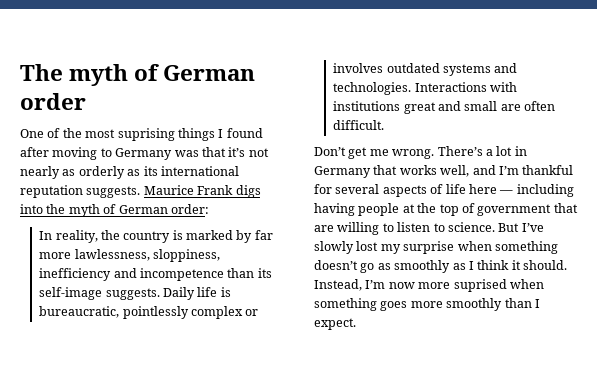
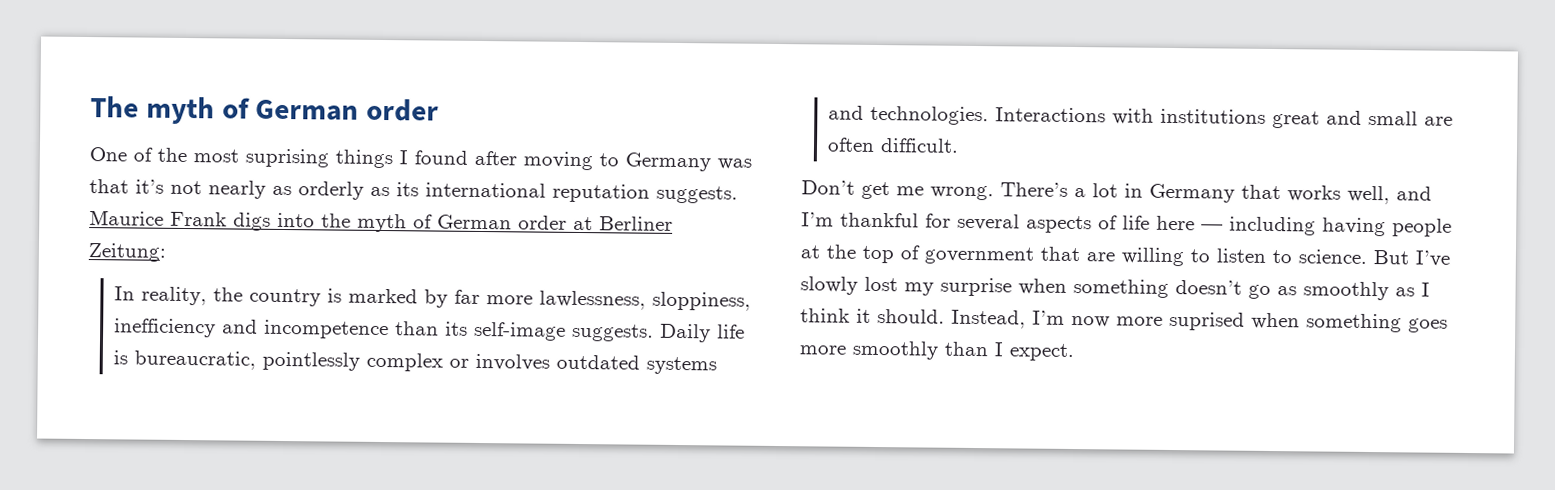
[170,204,209,214] order: -> [518,215,673,231] [88,243,166,262] order at Berliner Zeitung:

